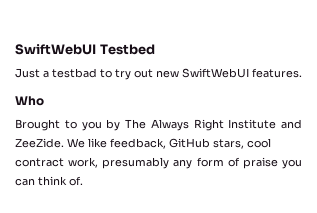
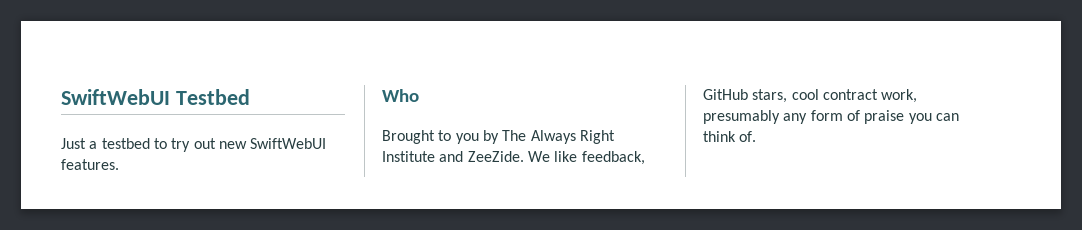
[52,68,97,78] testbad -> [101,138,150,149] testbed

